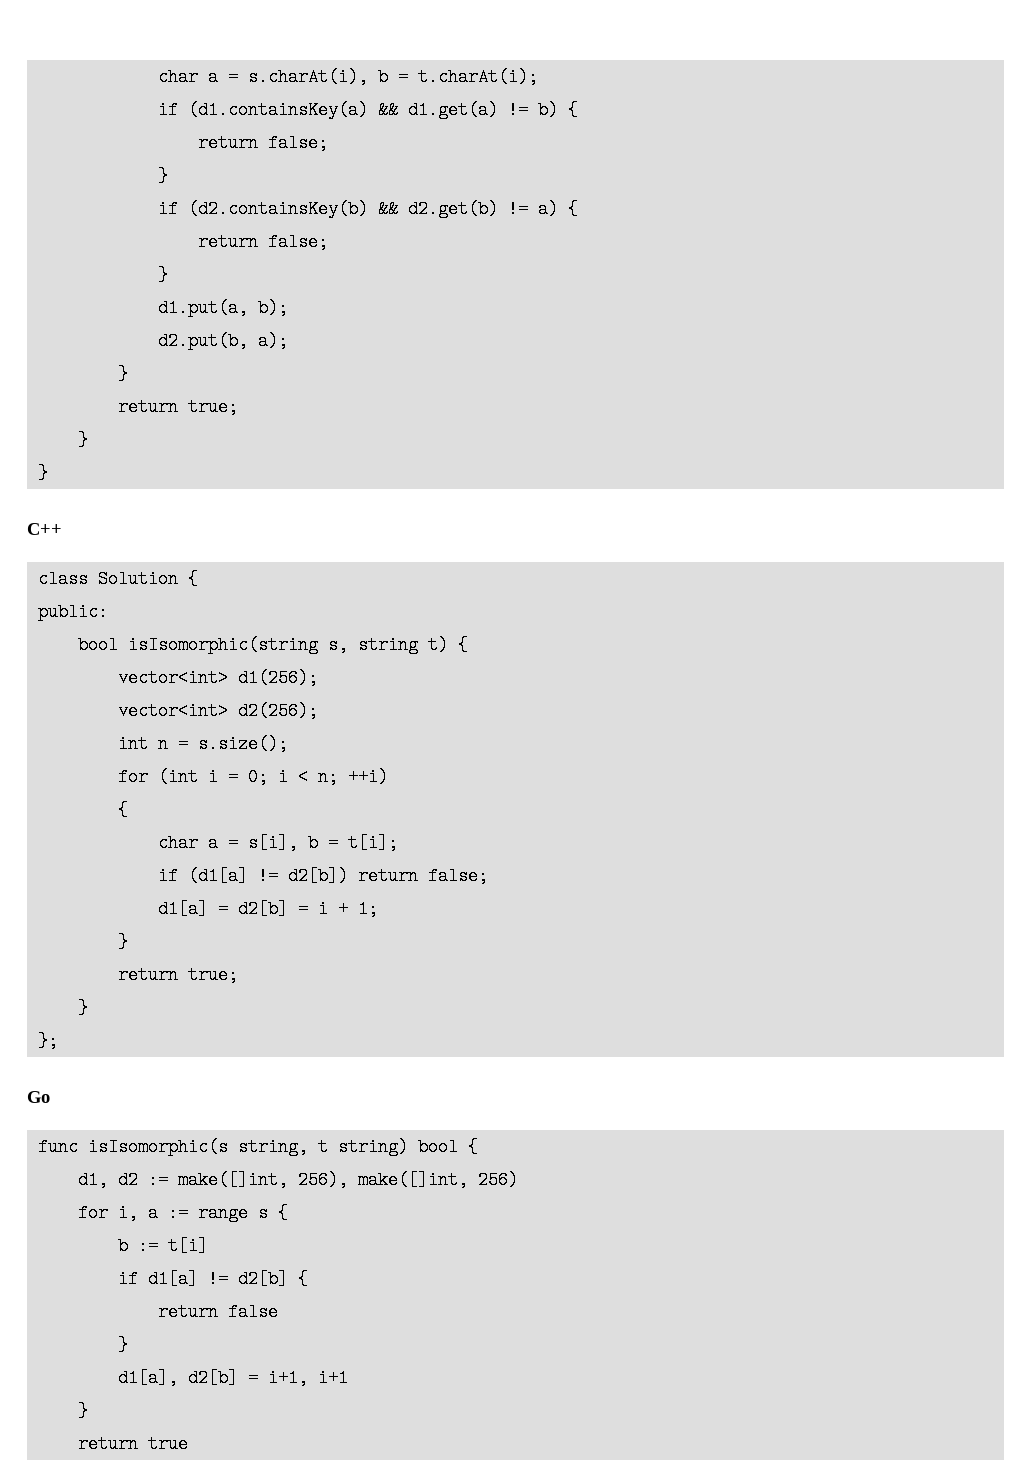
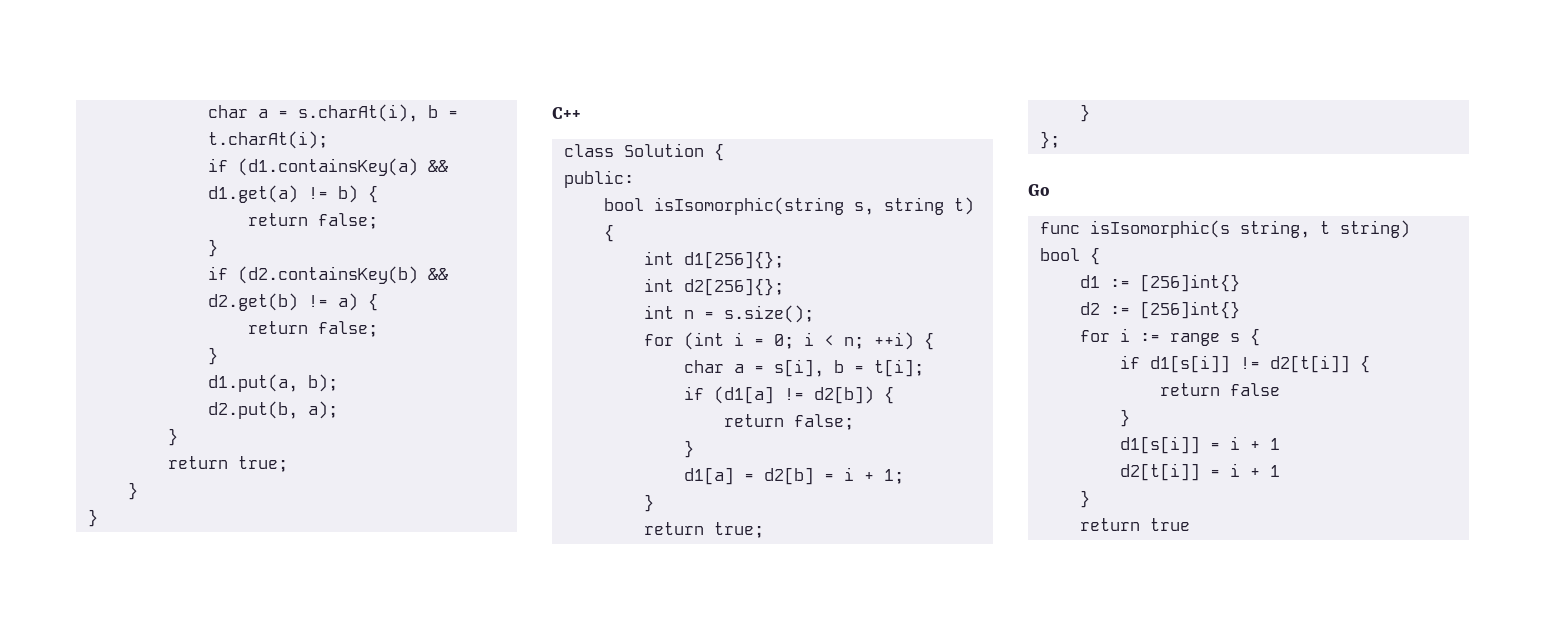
[118,669,319,687] [118,702,319,720] vector<int> d1(256); // vector<int> d2(256); -> [644,251,784,269] [644,278,784,296] int d1[256]{}; // int d2[256]{};
(389, 777) // -> (914, 341) none
[358,867,489,885] return false; -> [884,386,894,404] [724,414,854,430] [684,440,694,458] { // return false; // }
[78,1171,519,1189] [78,1204,159,1222] d1, d2 := make([]int, 256), make([]int, 256) // for i, a -> [1080,274,1240,292] [1080,301,1240,319] [1080,328,1130,342] d1 := [256]int{} // d2 := [256]int{} // for i
[118,1237,209,1255] [118,1270,309,1288] [158,1303,279,1321] [118,1336,129,1354] [118,1369,349,1387] b := t[i] // if d1[a] != d2[b] { // return false // } // d1[a], d2[b] = i+1, i+1 -> [1120,355,1370,373] [1160,383,1280,396] [1120,409,1130,427] [1120,436,1280,454] [1120,463,1280,481] if d1[s[i]] != d2[t[i]] { // return false // } // d1[s[i]] = i + 1 // d2[t[i]] = i + 1

